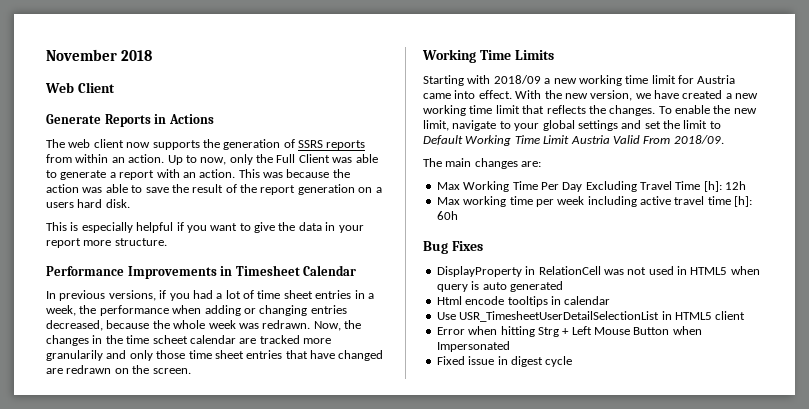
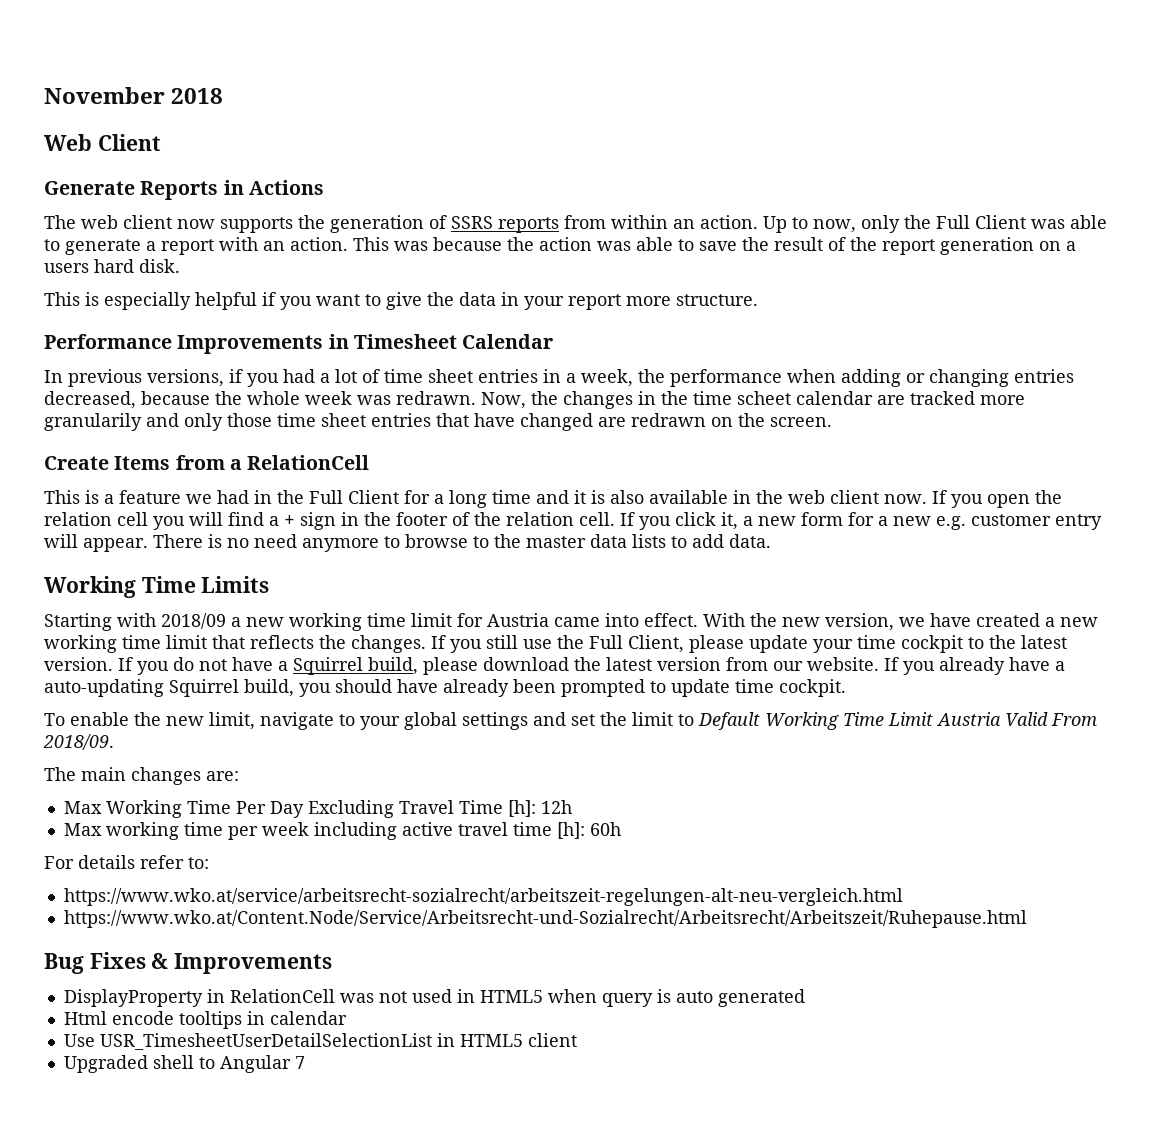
(191, 371) none -> [44,455,370,470] [44,490,1062,508] [44,512,1102,530] [44,534,771,552] // Create Items from a RelationCell // This is a feature we had in the Full Client for a long time and it is also available in the web client now. If you open the relation cell you will find a + sign in the footer of the relation cell. If you click it, a new form for a new e.g. customer entry will appear. There is no need anymore to browse to the master data lists to add data.
(656, 110) none -> [431,635,1067,653] [44,657,1065,675] [44,679,846,697] If you still use the Full Client, please update your time cockpit to the latest version. If you do not have a Squirrel build, please download the latest version from our website. If you already have a auto-updating Squirrel build, you should have already been prompted to update time cockpit. //
(458, 215) none -> [44,855,209,869] [63,888,903,906] [63,910,1027,928] // For details refer to: // https://www.wko.at/service/arbeitsrecht-sozialrecht/arbeitszeit-regelungen-alt-neu-vergleich.html // https://www.wko.at/Content.Node/Service/Arbeitsrecht-und-Sozialrecht/Arbeitsrecht/Arbeitszeit/Ruhepause.html
(483, 246) none -> [151,953,333,974] & Improvements
[436,326,702,337] [436,341,510,352] [436,356,573,367] Error when hitting Strg + Left Mouse Button when Impersonated // Fixed issue in digest cycle -> [63,1055,305,1073] Upgraded shell to Angular 7

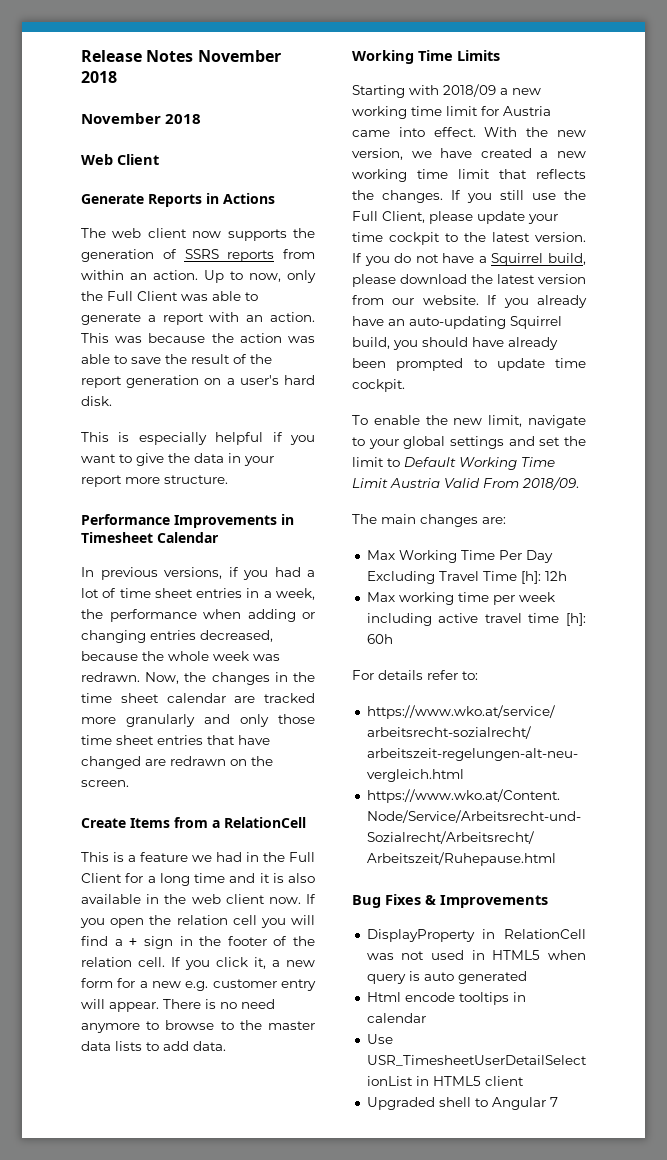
(44, 95) none -> [81,50,281,62] [81,71,117,83] Release Notes November 2018 //
[44,263,89,273] users -> [239,375,279,385] user's
[737,391,791,405] scheet -> [120,693,159,703] sheet
[44,413,142,431] granularily -> [126,714,195,727] granularly
[1055,661,1065,671] a -> [388,319,405,326] an

